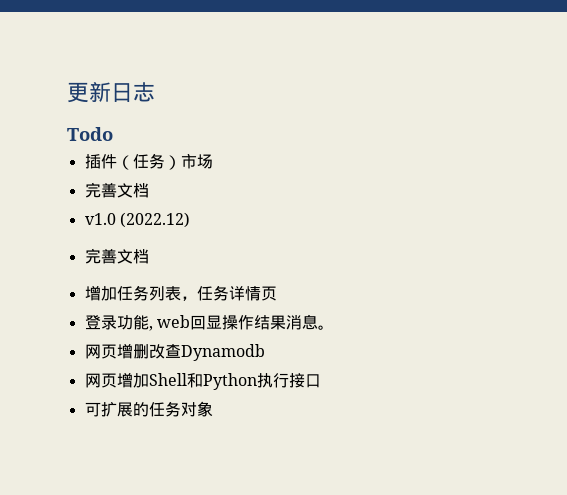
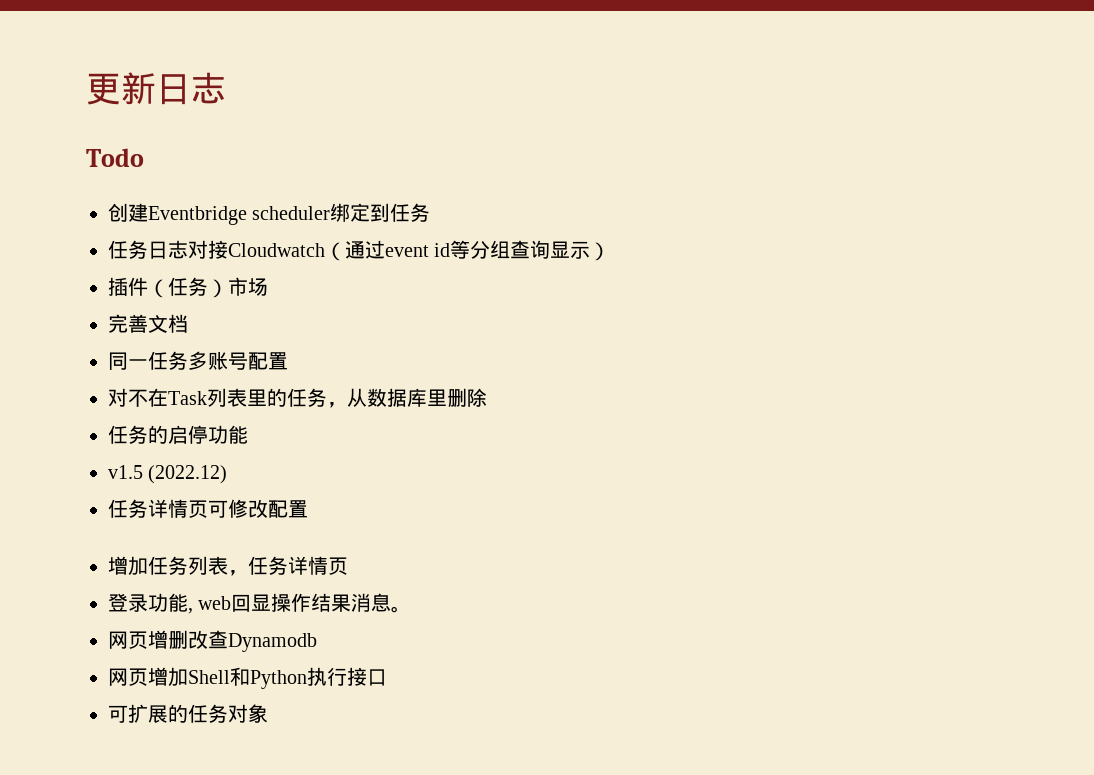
(113, 134) none -> [108,203,431,225] [108,240,611,261] // 创建Eventbridge scheduler绑定到任务 // 任务日志对接Cloudwatch（通过event id等分组查询显示）
[84,212,190,228] [84,248,149,264] v1.0 (2022.12) // 完善文档 -> [108,351,288,370] [108,388,487,408] [108,425,248,444] [108,465,228,484] [108,499,308,518] 同一任务多账号配置 // 对不在Task列表里的任务，从数据库里删除 // 任务的启停功能 // v1.5 (2022.12) // 任务详情页可修改配置

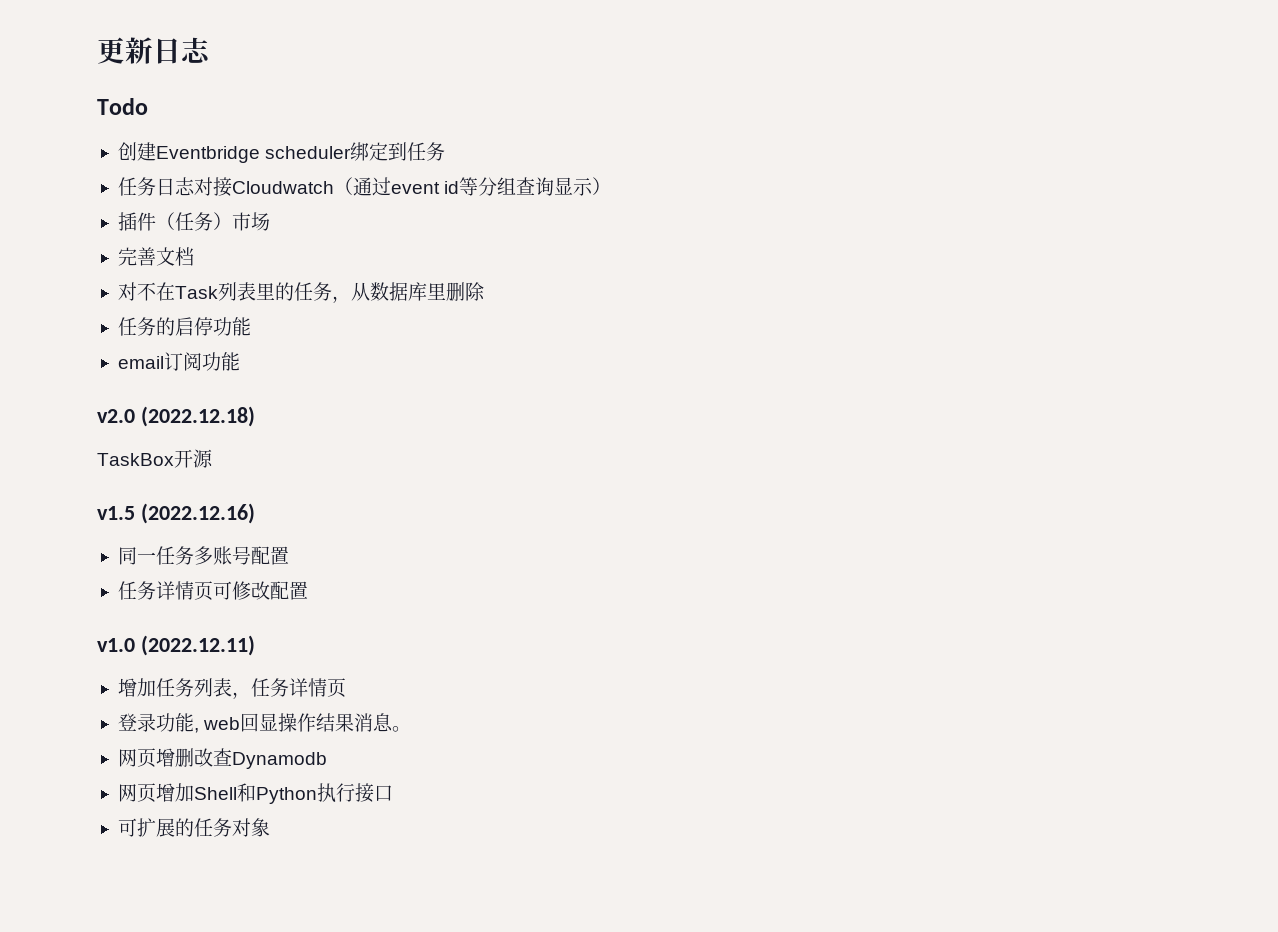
[108,351,288,370] // 同一任务多账号配置 -> (194, 256) none
[108,465,228,484] v1.5 (2022.12) -> [117,352,240,371] [97,406,255,427] [97,449,213,468] [97,503,255,524] [117,546,289,565] email订阅功能 // v2.0 (2022.12.18) // TaskBox开源 // v1.5 (2022.12.16) // 同一任务多账号配置
(308, 509) none -> [97,635,255,656] // v1.0 (2022.12.11)

